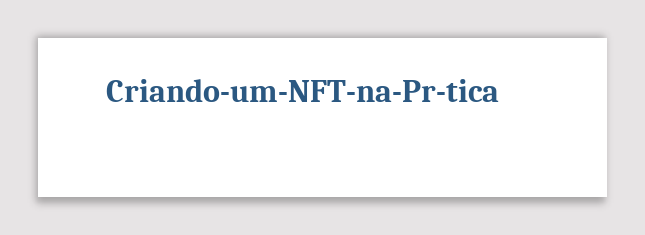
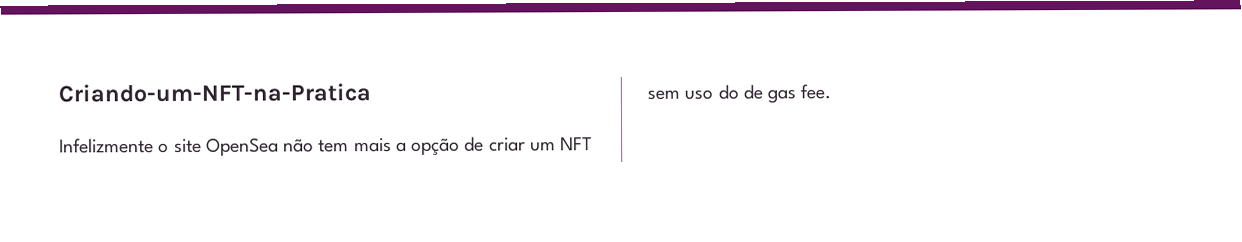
[106,79,499,102] Criando-um-NFT-na-Pr-tica -> [58,83,371,103] [59,136,594,157] [647,84,832,104] Criando-um-NFT-na-Pratica // Infelizmente o site OpenSea não tem mais a opção de criar um NFT sem uso do de gas fee.

